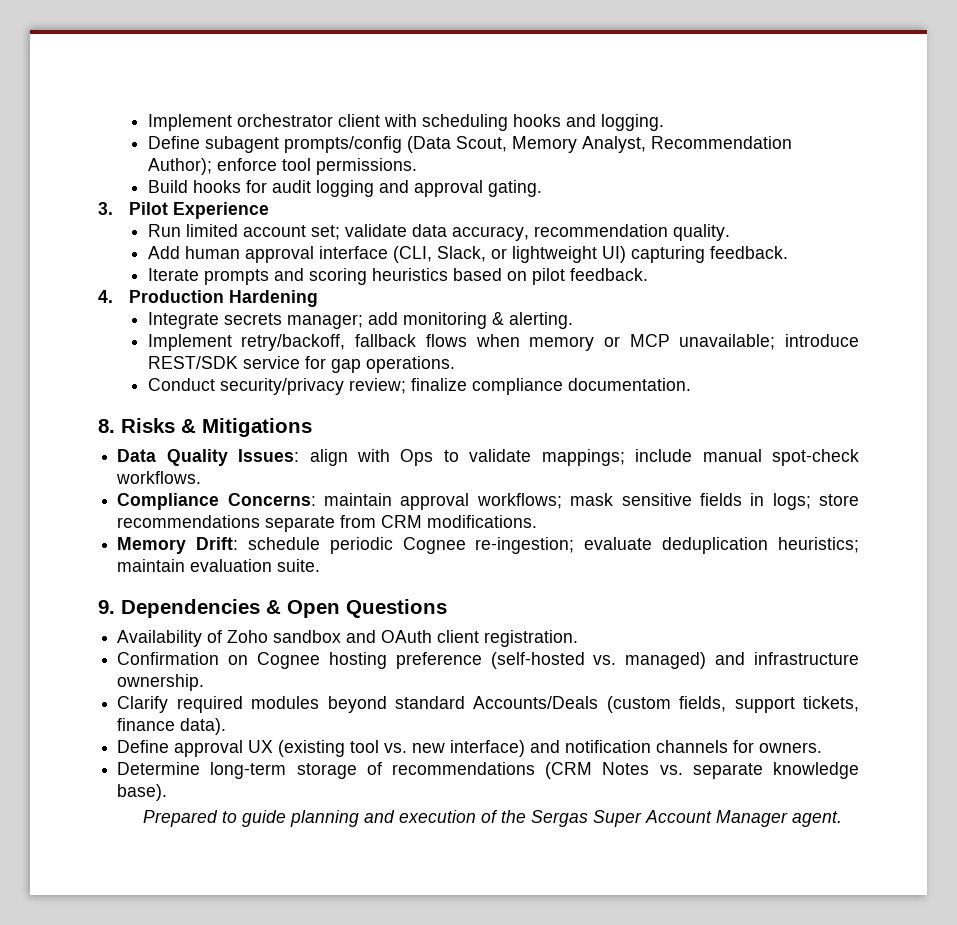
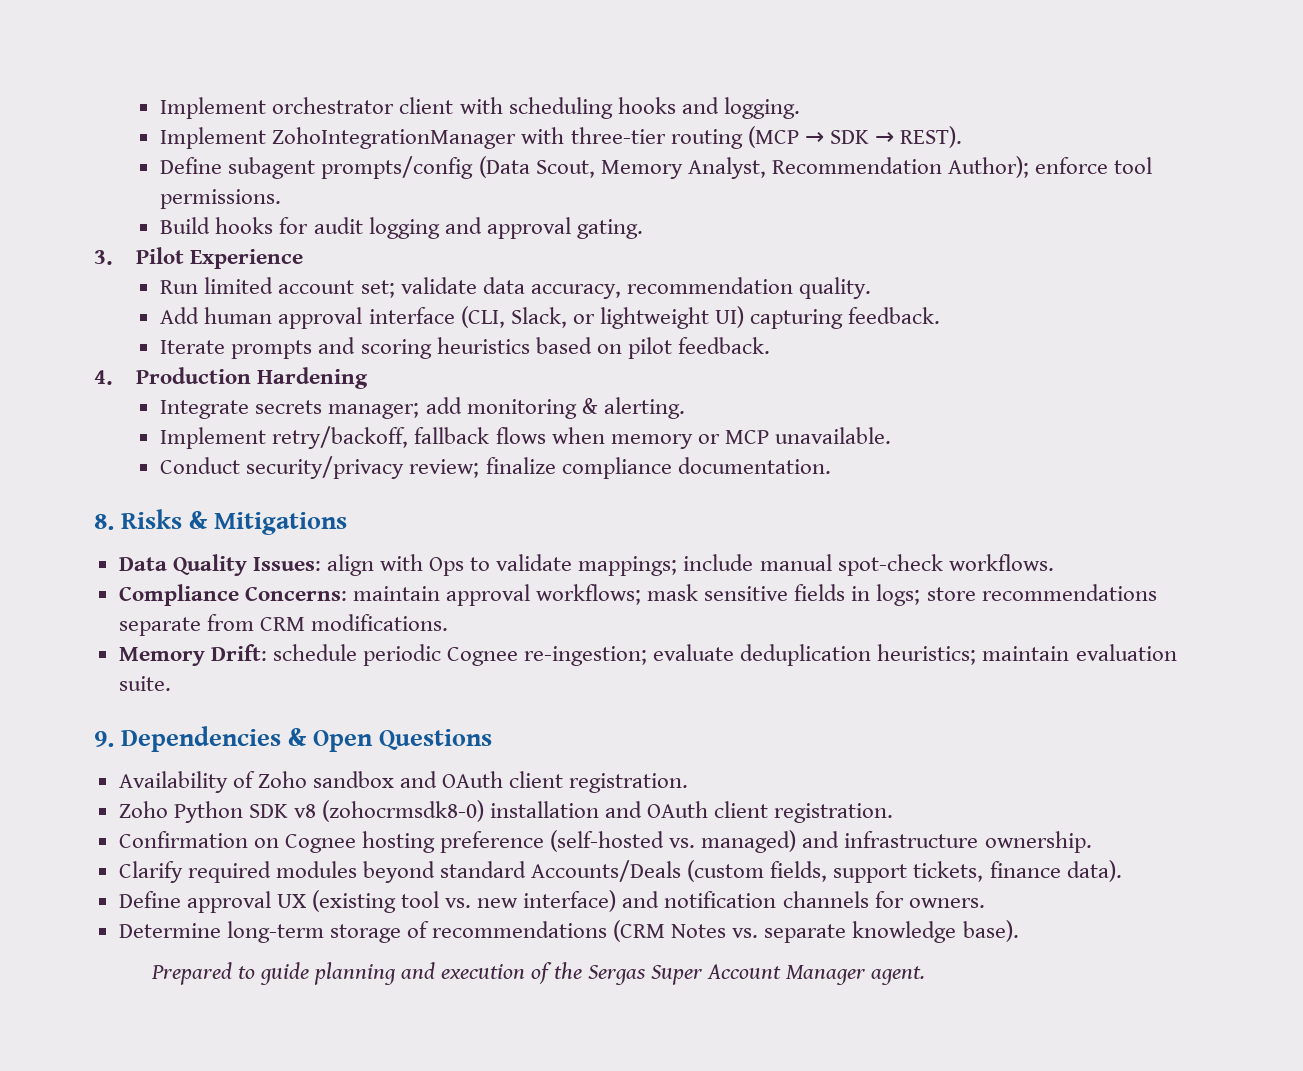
(664, 122) none -> [160,126,962,149] // Implement ZohoIntegrationManager with three-tier routing (MCP → SDK → REST).
[679,334,860,350] [147,356,455,373] unavailable; introduce REST/SDK service for gap operations. -> [774,427,891,444] unavailable.
(579, 638) none -> [118,800,894,823] // Zoho Python SDK v8 (zohocrmsdk8-0) installation and OAuth client registration.

